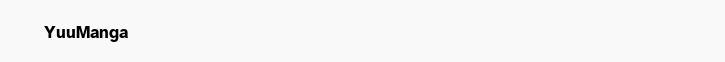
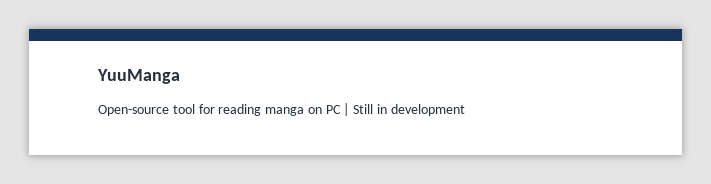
(128, 34) none -> [98,103,465,116] // Open-source tool for reading manga on PC | Still in development

